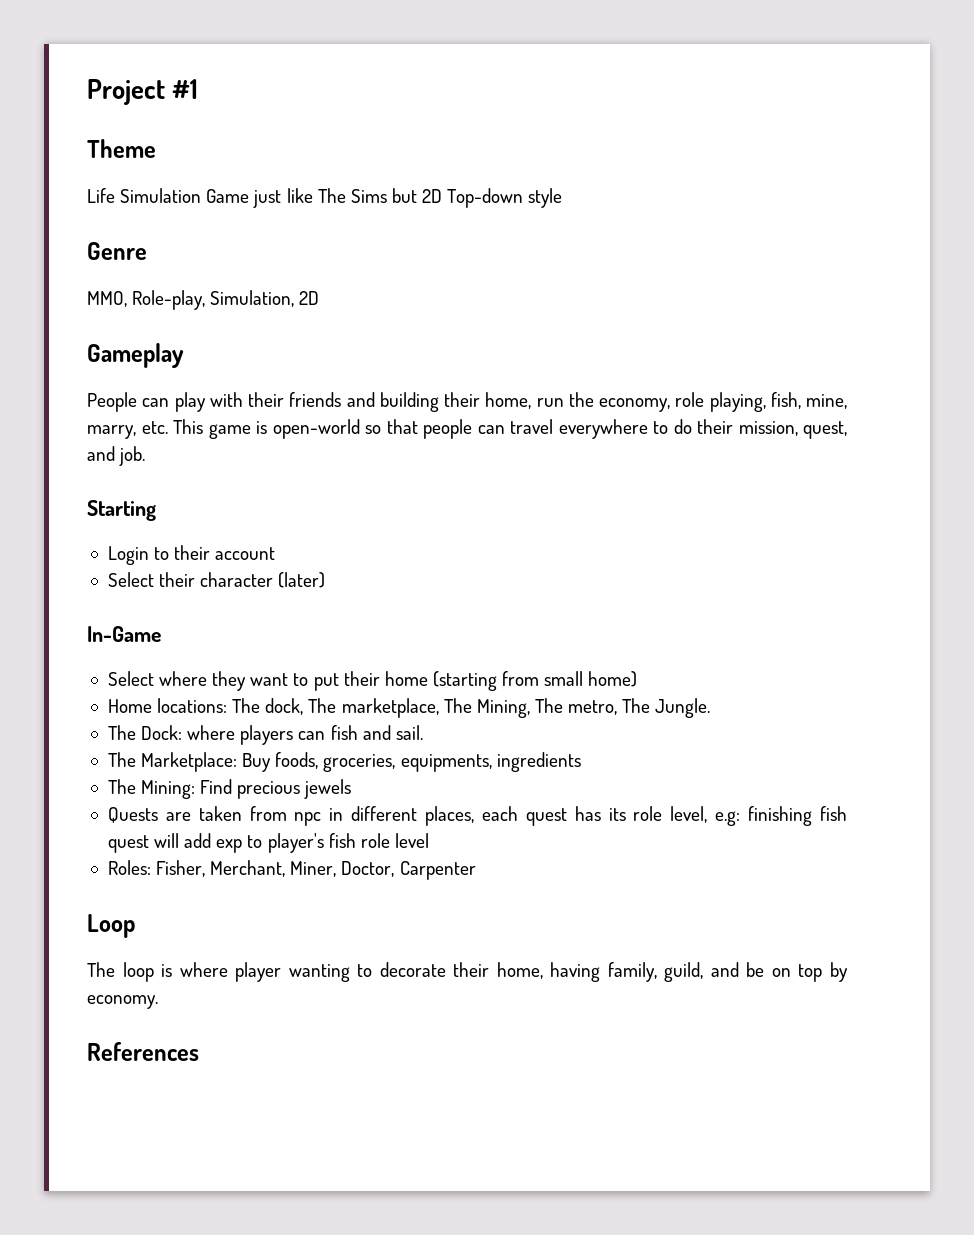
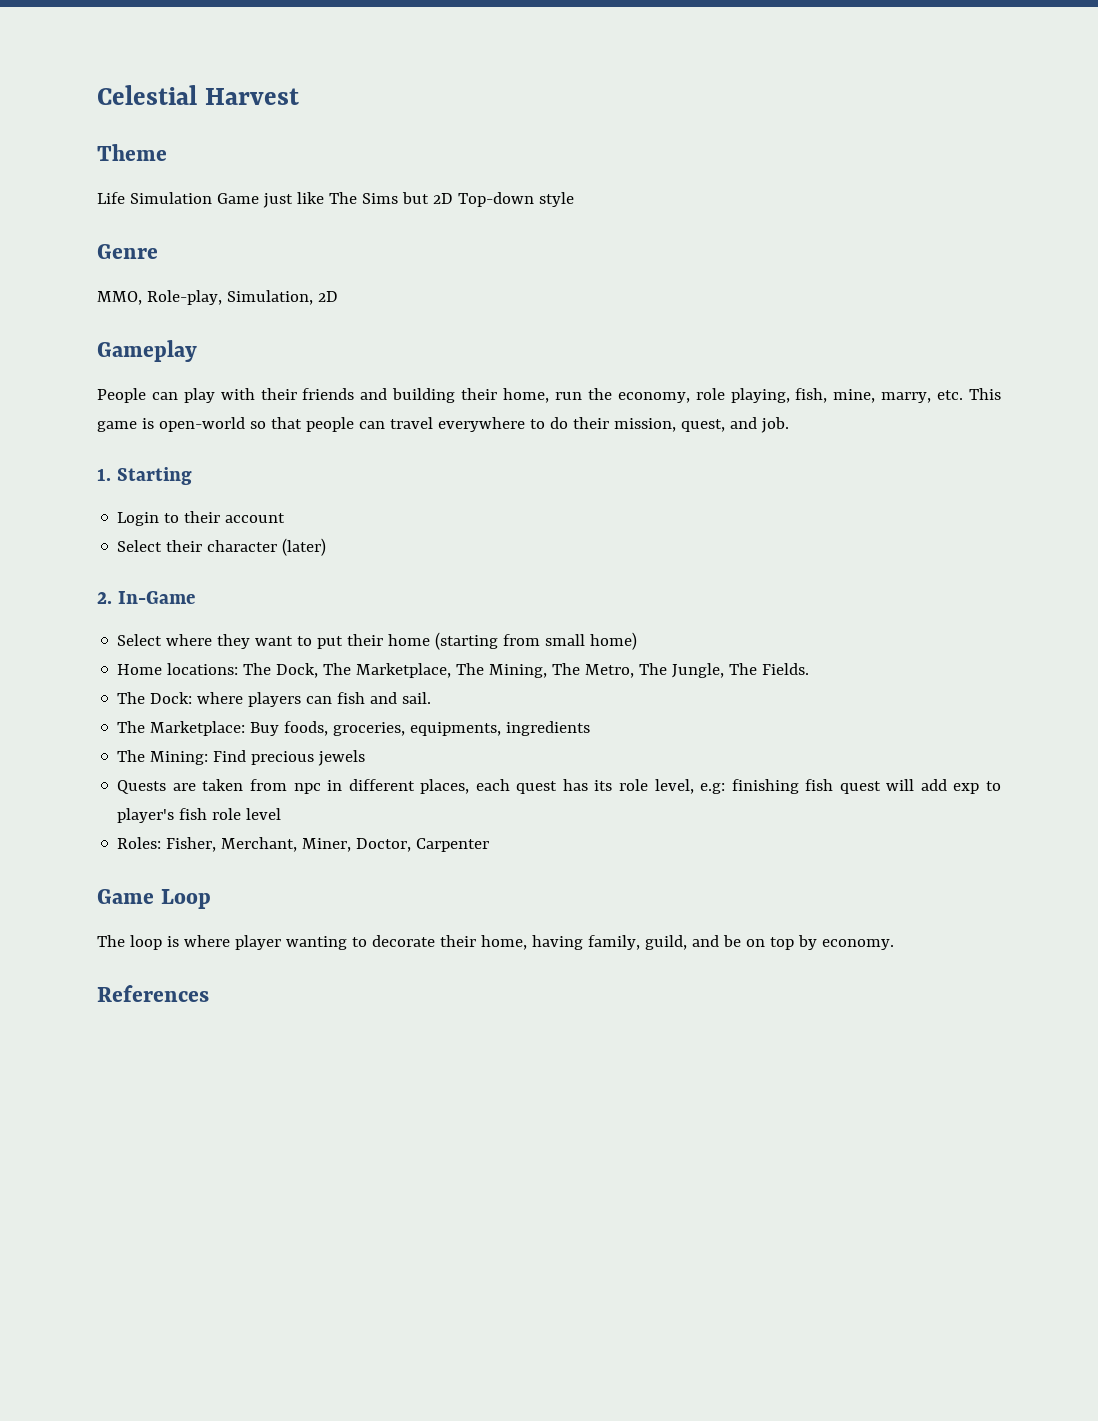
[87,79,199,105] Project #1 -> [97,85,299,105] Celestial Harvest
(146, 456) none -> [97,468,111,481] 1.
(326, 580) none -> [97,592,112,604] 2.
[265,698,711,718] dock, The marketplace, The Mining, The metro, The Jungle. -> [276,663,810,678] Dock, The Marketplace, The Mining, The Metro, The Jungle, The Fields.
(476, 870) none -> [97,889,154,904] Game

